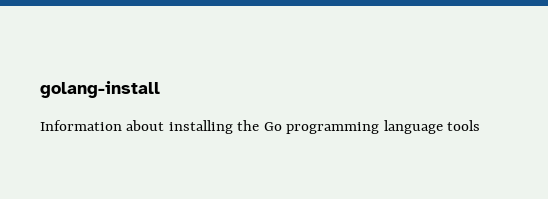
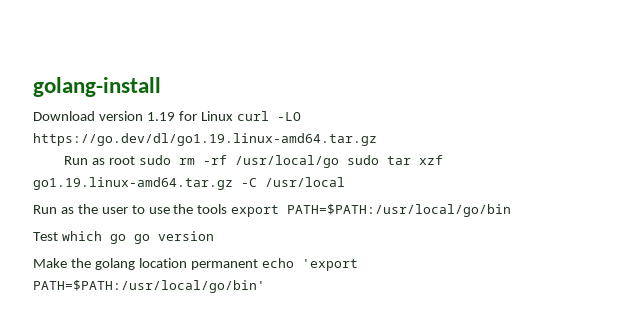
[40,120,481,134] Information about installing the Go programming language tools -> [33,111,301,121] [33,133,377,146] [64,155,444,168] [33,177,345,190] [33,204,512,217] [33,231,214,244] [33,258,358,271] [33,280,265,293] Download version 1.19 for Linux curl -LO https://go.dev/dl/go1.19.linux-amd64.tar.gz // Run as root sudo rm -rf /usr/local/go sudo tar xzf go1.19.linux-amd64.tar.gz -C /usr/local // Run as the user to use the tools export PATH=$PATH:/usr/local/go/bin // Test which go go version // Make the golang location permanent echo 'export PATH=$PATH:/usr/local/go/bin'

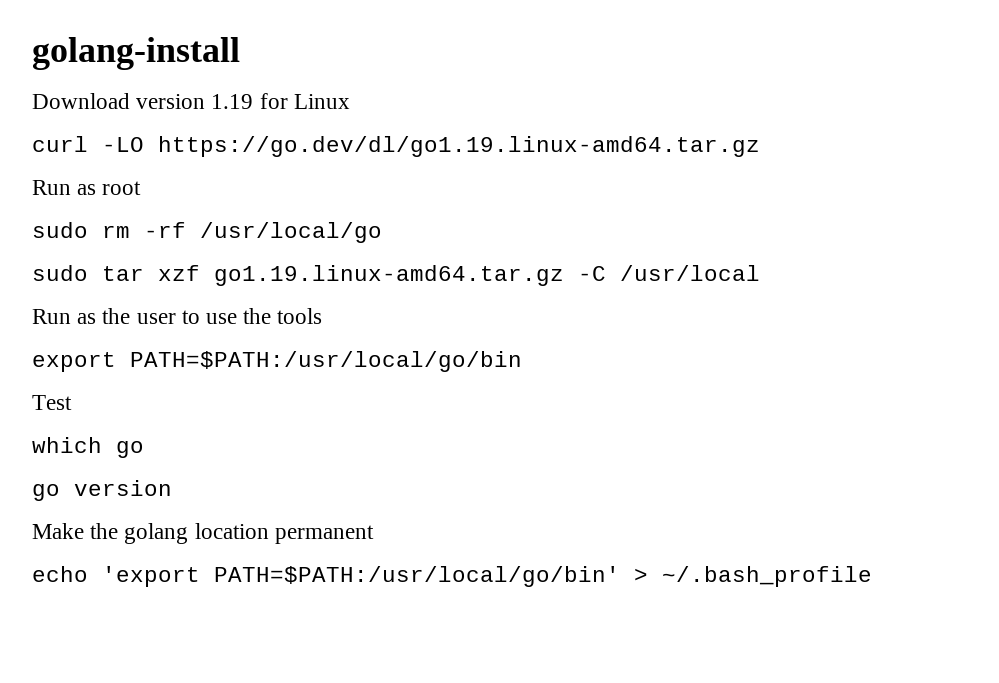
(233, 116) none -> (350, 101) //
(136, 160) none -> (142, 188) //
(340, 161) none -> (382, 232) //
(228, 209) none -> (323, 316) //
(58, 236) none -> (72, 402) //
(126, 239) none -> (144, 449) //
(258, 264) none -> (374, 534) //
(265, 286) none -> [634,566,872,587] > ~/.bash_profile

